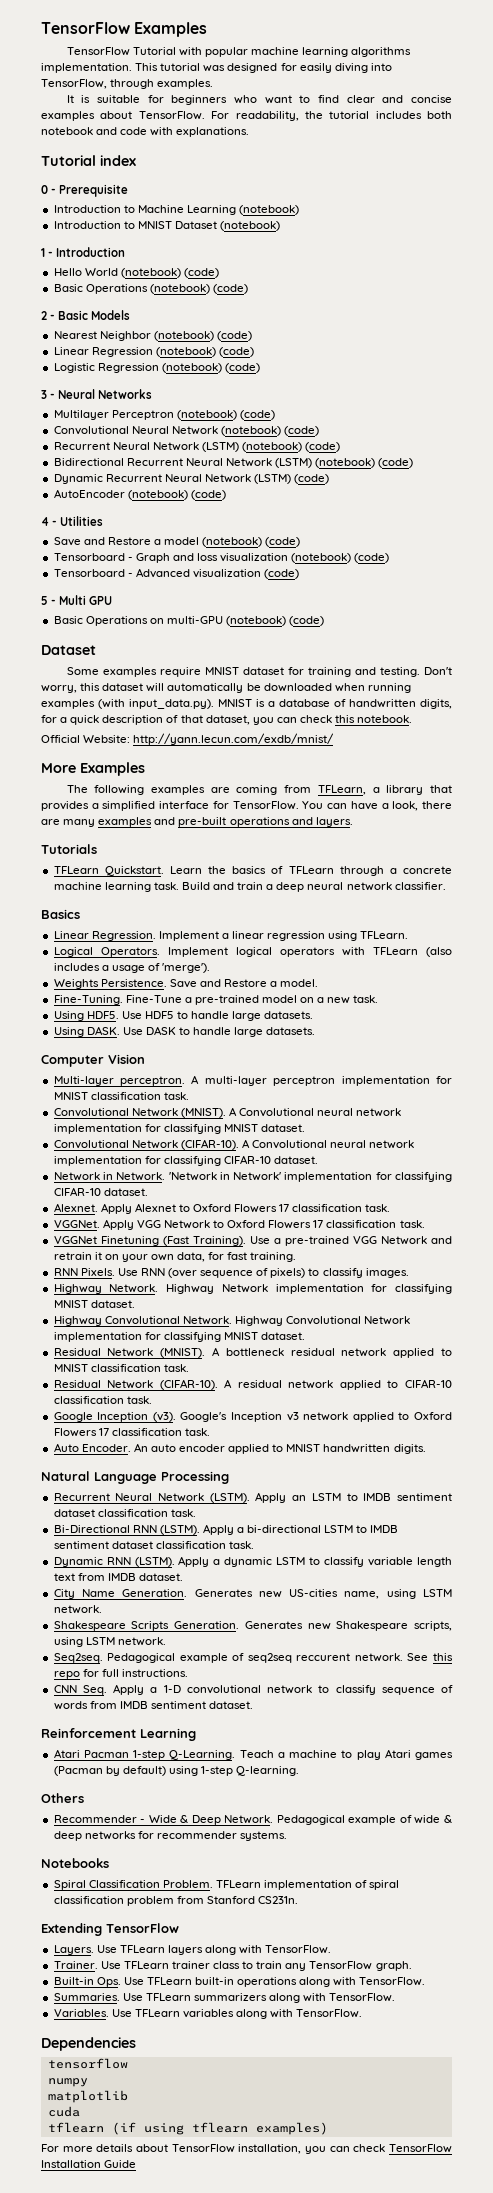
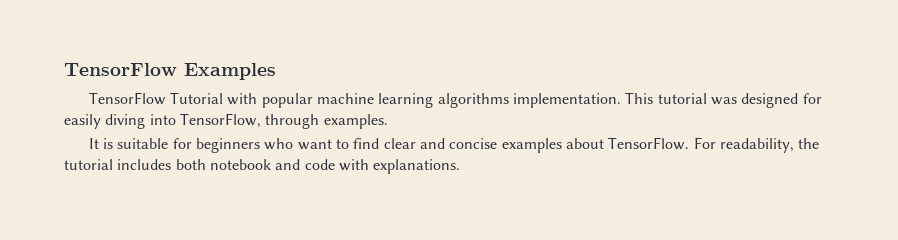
[41,155,136,166] [41,184,129,197] [53,205,300,215] [53,221,281,231] [41,247,126,257] [53,268,219,278] [53,284,248,294] [41,310,131,320] [53,331,252,341] [53,347,254,357] [53,363,260,373] [41,389,153,399] [53,410,275,420] [53,426,320,436] [53,442,341,452] [53,458,414,468] [53,474,330,484] [53,489,226,500] [41,516,104,526] [53,537,301,547] [53,553,390,563] [53,568,300,579] [41,595,113,605] [53,616,325,626] [41,645,96,655] [66,667,452,677] [41,683,411,693] [41,699,452,709] [41,715,413,725] [41,733,335,745] [41,762,145,776] [66,785,452,795] [41,801,453,811] [41,817,353,827] [41,844,97,854] [53,866,452,876] [53,882,446,892] [41,909,80,919] [53,931,409,941] [53,947,453,957] [53,963,211,973] [53,979,319,989] [53,995,379,1005] [53,1011,314,1021] [53,1026,316,1037] [41,1054,145,1067] [53,1075,452,1086] [53,1092,189,1100] [53,1107,402,1118] [53,1124,306,1134] [53,1139,415,1150] [53,1155,319,1166] [53,1172,452,1182] [53,1187,148,1196] [53,1203,391,1214] [53,1219,425,1230] [53,1236,452,1246] [53,1252,297,1262] [53,1268,409,1278] [53,1284,453,1294] [53,1300,135,1308] [53,1316,411,1326] [53,1332,306,1342] [53,1347,452,1358] [53,1364,189,1372] [53,1379,452,1390] [53,1396,152,1404] [53,1412,452,1422] [53,1428,210,1437] [53,1443,426,1454] [41,1471,229,1484] [53,1492,453,1503] [53,1509,196,1517] [53,1524,399,1535] [53,1541,254,1549] [53,1556,452,1567] [53,1573,183,1581] [53,1589,452,1599] [53,1605,102,1614] [53,1621,453,1631] [53,1637,166,1647] [53,1653,453,1663] [53,1669,188,1679] [53,1684,454,1695] [53,1701,254,1710] [41,1728,196,1741] [53,1749,454,1760] [53,1766,300,1776] [41,1793,84,1803] [53,1815,453,1825] [53,1831,288,1841] [41,1858,109,1868] [53,1880,400,1890] [53,1896,299,1906] [41,1923,179,1936] [53,1945,332,1955] [53,1961,412,1971] [53,1977,426,1987] [53,1993,396,2003] [53,2009,363,2019] [41,2037,136,2051] [47,2058,128,2069] [47,2078,88,2087] [47,2090,128,2103] [47,2106,80,2117] [47,2122,328,2135] [41,2144,452,2154] [41,2160,137,2168] // Tutorial index // 0 - Prerequisite // Introduction to Machine Learning (notebook) // Introduction to MNIST Dataset (notebook) // 1 - Introduction // Hello World (notebook) (code) // Basic Operations (notebook) (code) // 2 - Basic Models // Nearest Neighbor (notebook) (code) // Linear Regression (notebook) (code) // Logistic Regression (notebook) (code) // 3 - Neural Networks // Multilayer Perceptron (notebook) (code) // Convolutional Neural Network (notebook) (code) // Recurrent Neural Network (LSTM) (notebook) (code) // Bidirectional Recurrent Neural Network (LSTM) (notebook) (code) // Dynamic Recurrent Neural Network (LSTM) (code) // AutoEncoder (notebook) (code) // 4 - Utilities // Save and Restore a model (notebook) (code) // Tensorboard - Graph and loss visualization (notebook) (code) // Tensorboard - Advanced visualization (code) // 5 - Multi GPU // Basic Operations on multi-GPU (notebook) (code) // Dataset // Some examples require MNIST dataset for training and testing. Don't worry, this dataset will automatically be downloaded when running examples (with input_data.py). MNIST is a database of handwritten digits, for a quick description of that dataset, you can check this notebook. // Official Website: http://yann.lecun.com/exdb/mnist/ // More Examples // The following examples are coming from TFLearn, a library that provides a simplified interface for TensorFlow. You can have a look, there are many examples and pre-built operations and layers. // Tutorials // TFLearn Quickstart. Learn the basics of TFLearn through a concrete machine learning task. Build and train a deep neural network classifier. // Basics // Linear Regression. Implement a linear regression using TFLearn. // Logical Operators. Implement logical operators with TFLearn (also includes a usage of 'merge'). // Weights Persistence. Save and Restore a model. // Fine-Tuning. Fine-Tune a pre-trained model on a new task. // Using HDF5. Use HDF5 to handle large datasets. // Using DASK. Use DASK to handle large datasets. // Computer Vision // Multi-layer perceptron. A multi-layer perceptron implementation for MNIST classification task. // Convolutional Network (MNIST). A Convolutional neural network implementation for classifying MNIST dataset. // Convolutional Network (CIFAR-10). A Convolutional neural network implementation for classifying CIFAR-10 dataset. // Network in Network. 'Network in Network' implementation for classifying CIFAR-10 dataset. // Alexnet. Apply Alexnet to Oxford Flowers 17 classification task. // VGGNet. Apply VGG Network to Oxford Flowers 17 classification task. // VGGNet Finetuning (Fast Training). Use a pre-trained VGG Network and retrain it on your own data, for fast training. // RNN Pixels. Use RNN (over sequence of pixels) to classify images. // Highway Network. Highway Network implementation for classifying MNIST dataset. // Highway Convolutional Network. Highway Convolutional Network implementation for classifying MNIST dataset. // Residual Network (MNIST). A bottleneck residual network applied to MNIST classification task. // Residual Network (CIFAR-10). A residual network applied to CIFAR-10 classification task. // Google Inception (v3). Google's Inception v3 network applied to Oxford Flowers 17 classification task. // Auto Encoder. An auto encoder applied to MNIST handwritten digits. // Natural Language Processing // Recurrent Neural Network (LSTM). Apply an LSTM to IMDB sentiment dataset classification task. // Bi-Directional RNN (LSTM). Apply a bi-directional LSTM to IMDB sentiment dataset classification task. // Dynamic RNN (LSTM). Apply a dynamic LSTM to classify variable length text from IMDB dataset. // City Name Generation. Generates new US-cities name, using LSTM network. // Shakespeare Scripts Generation. Generates new Shakespeare scripts, using LSTM network. // Seq2seq. Pedagogical example of seq2seq reccurent network. See this repo for full instructions. // CNN Seq. Apply a 1-D convolutional network to classify sequence of words from IMDB sentiment dataset. // Reinforcement Learning // Atari Pacman 1-step Q-Learning. Teach a machine to play Atari games (Pacman by default) using 1-step Q-learning. // Others // Recommender - Wide & Deep Network. Pedagogical example of wide & deep networks for recommender systems. // Notebooks // Spiral Classification Problem. TFLearn implementation of spiral classification problem from Stanford CS231n. // Extending TensorFlow // Layers. Use TFLearn layers along with TensorFlow. // Trainer. Use TFLearn trainer class to train any TensorFlow graph. // Built-in Ops. Use TFLearn built-in operations along with TensorFlow. // Summaries. Use TFLearn summarizers along with TensorFlow. // Variables. Use TFLearn variables along with TensorFlow. // Dependencies // tensorflow // numpy // matplotlib // cuda // tflearn (if using tflearn examples) // For more details about TensorFlow installation, you can check TensorFlow Installation Guide -> (461, 166) none

